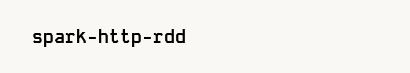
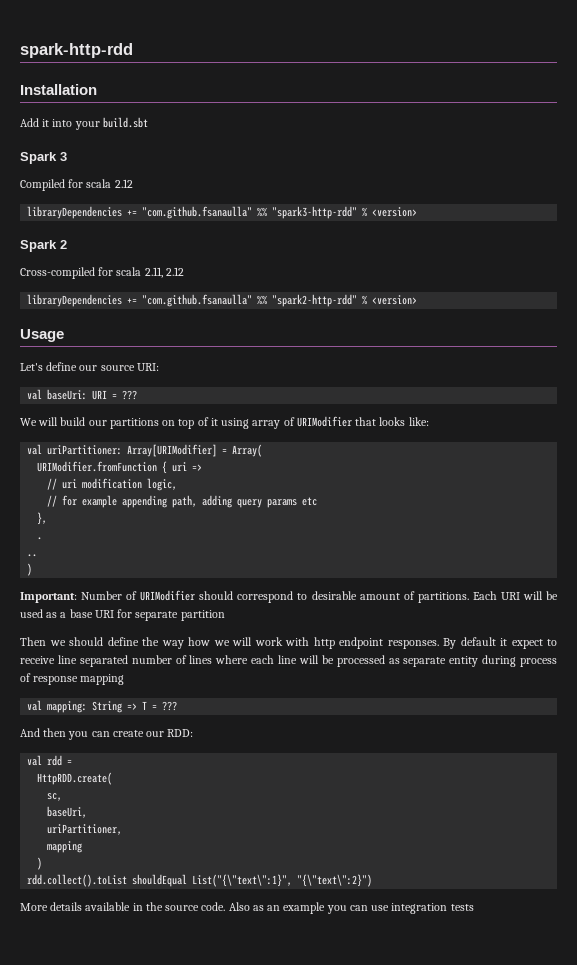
(186, 38) none -> [20,84,97,95] [20,117,148,130] [20,152,67,164] [20,179,133,191] [27,206,418,219] [20,240,67,252] [20,267,184,279] [27,294,418,307] [20,329,64,342] [20,362,159,371] [27,389,138,400] [20,416,429,429] [27,444,263,457] [37,461,203,474] [47,478,178,491] [47,495,318,508] [37,512,48,525] [37,537,43,540] [27,554,38,557] [27,563,33,576] [20,590,558,603] [20,609,225,621] [20,637,557,649] [20,655,557,667] [20,673,125,685] [27,700,178,713] [20,728,194,740] [27,755,73,766] [37,772,113,785] [47,793,63,801] [47,806,88,818] [47,824,123,835] [47,841,83,853] [37,857,43,870] [27,874,373,887] [20,902,474,914] // Installation // Add it into your build.sbt // Spark 3 // Compiled for scala 2.12 // libraryDependencies += "com.github.fsanaulla" %% "spark3-http-rdd" % <version> // Spark 2 // Cross-compiled for scala 2.11, 2.12 // libraryDependencies += "com.github.fsanaulla" %% "spark2-http-rdd" % <version> // Usage // Let's define our source URI: // val baseUri: URI = ??? // We will build our partitions on top of it using array of URIModifier that looks like: // val uriPartitioner: Array[URIModifier] = Array( // URIModifier.fromFunction { uri => // // uri modification logic, // // for example appending path, adding query params etc // }, // . // .. // ) // Important: Number of URIModifier should correspond to desirable amount of partitions. Each URI will be used as a base URI for separate partition // Then we should define the way how we will work with http endpoint responses. By default it expect to receive line separated number of lines where each line will be processed as separate entity during process of response mapping // val mapping: String => T = ??? // And then you can create our RDD: // val rdd = // HttpRDD.create( // sc, // baseUri, // uriPartitioner, // mapping // ) // rdd.collect().toList shouldEqual List("{\"text\":1}", "{\"text\":2}") // More details available in the source code. Also as an example you can use integration tests

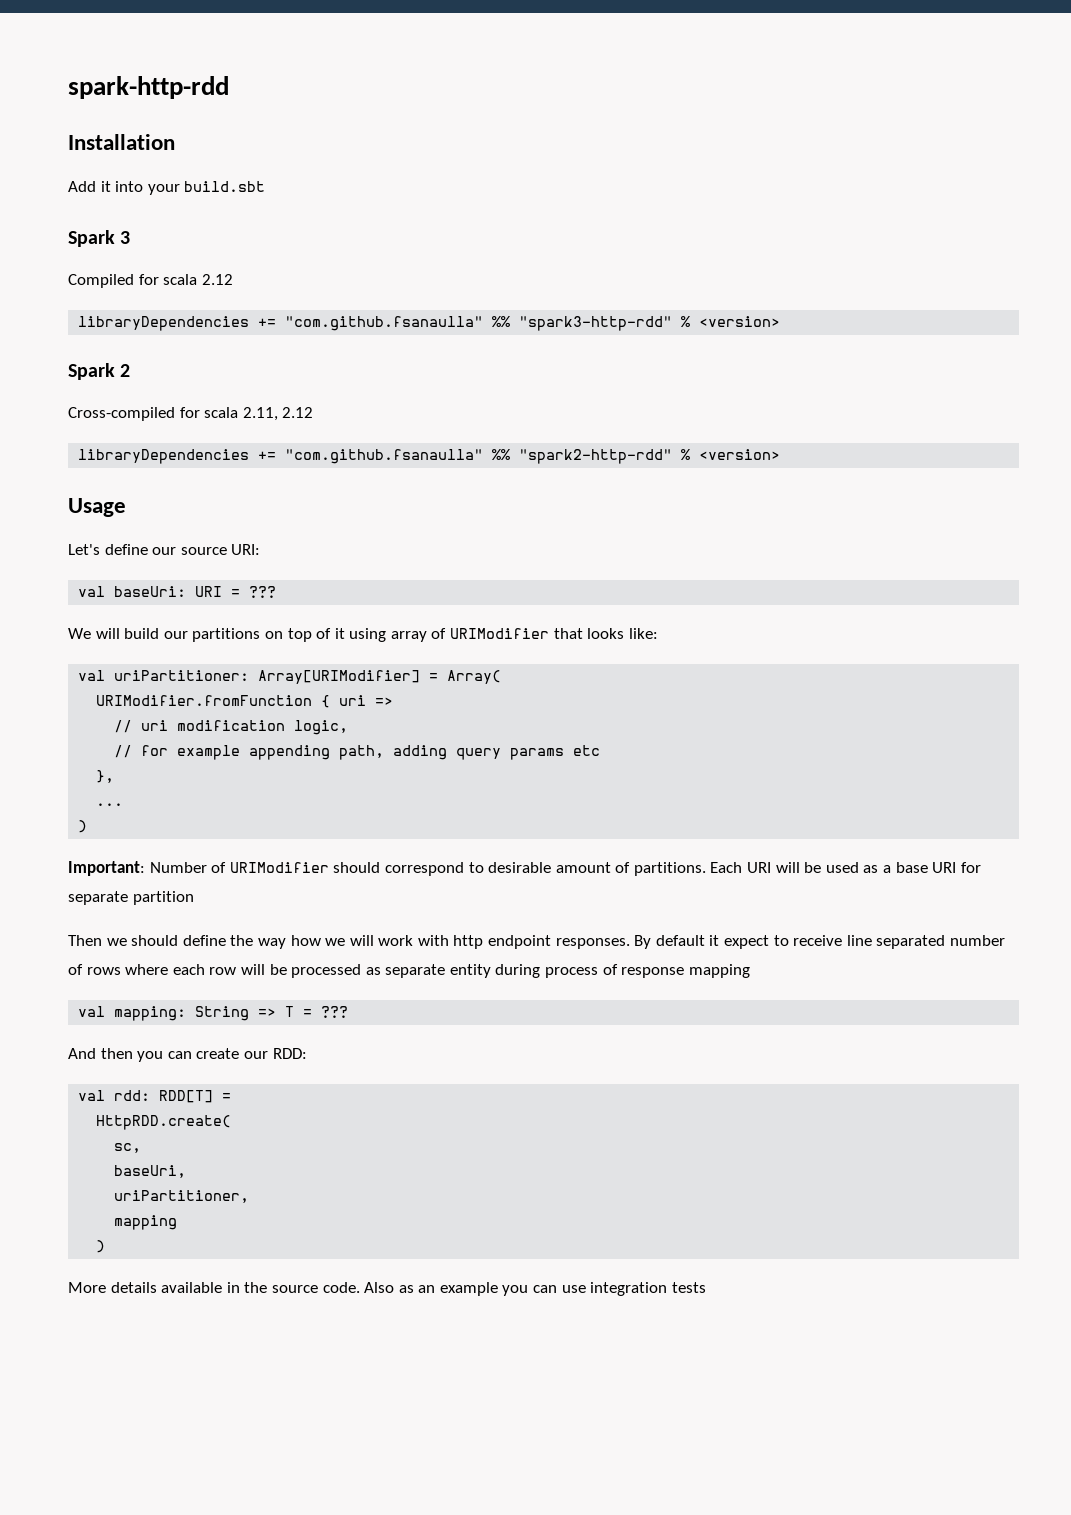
[37,537,43,540] [27,554,38,557] . // .. -> [96,803,124,806] ...
[189,655,213,664] lines -> [86,967,121,975] rows
[278,655,297,664] line -> [209,967,237,975] row
[47,755,63,766] rdd -> [114,1090,214,1103] rdd: RDD[T]
[27,874,373,887] // rdd.collect().toList shouldEqual List("{\"text\":1}", "{\"text\":2}") -> (106, 1246) none

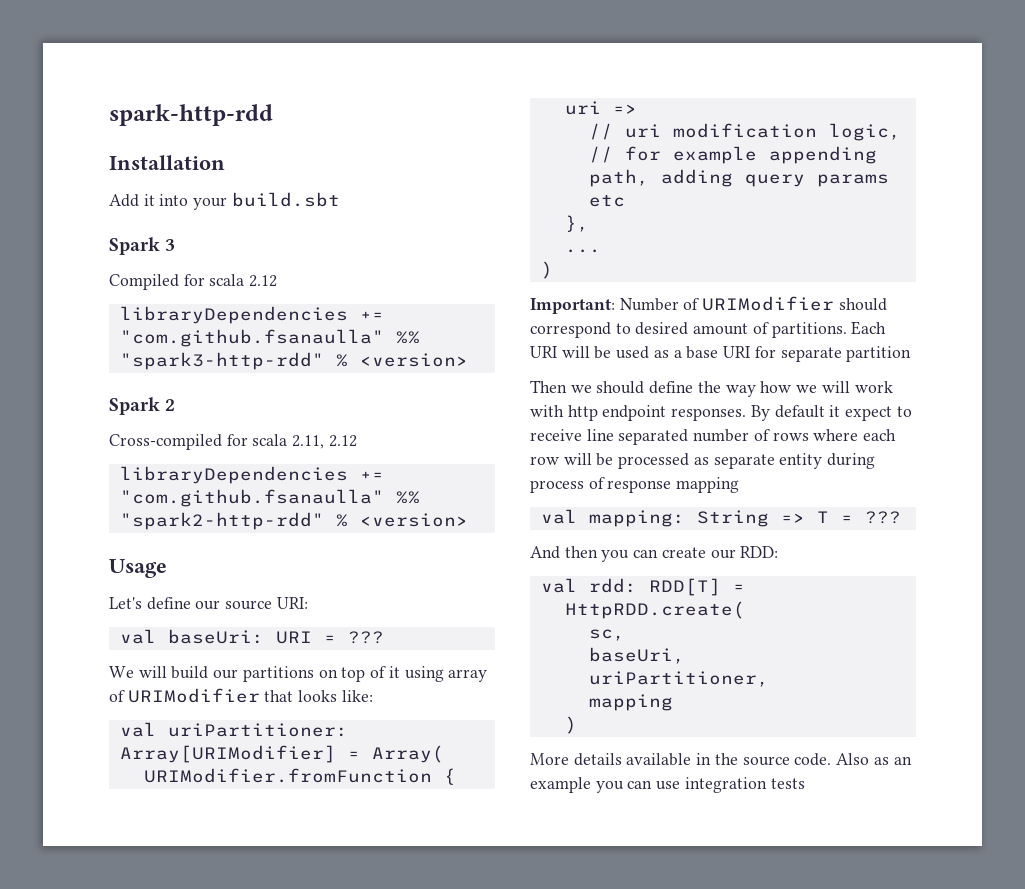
[488,862,552,873] desirable -> [635,322,689,335] desired

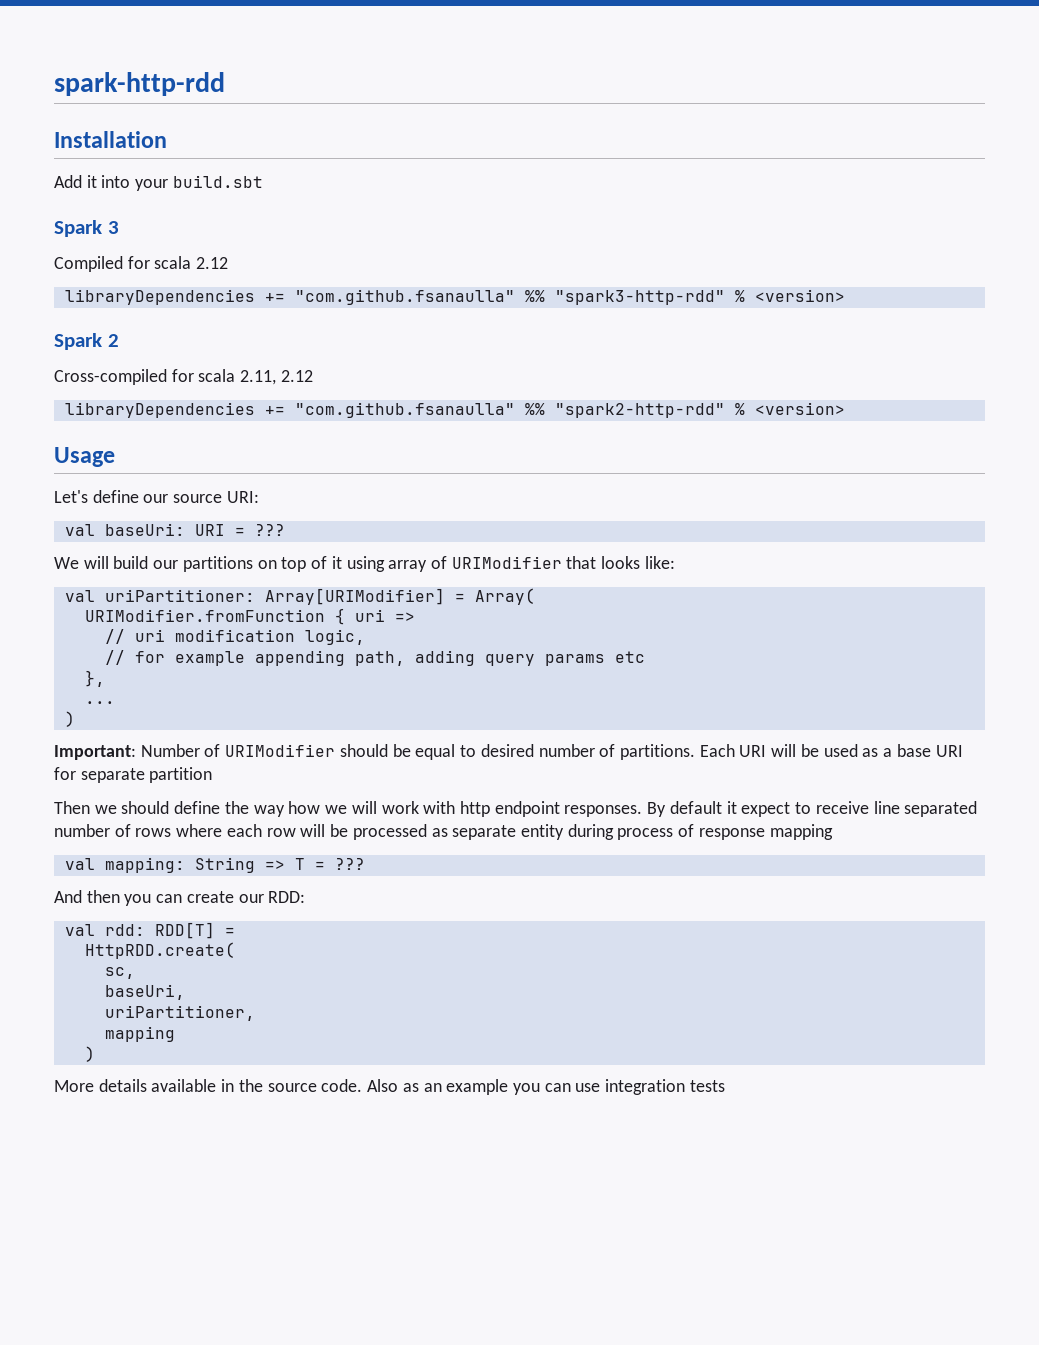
[530,322,611,338] correspond -> [392,744,456,760] be equal
[693,323,749,335] amount -> [538,744,595,757] number

